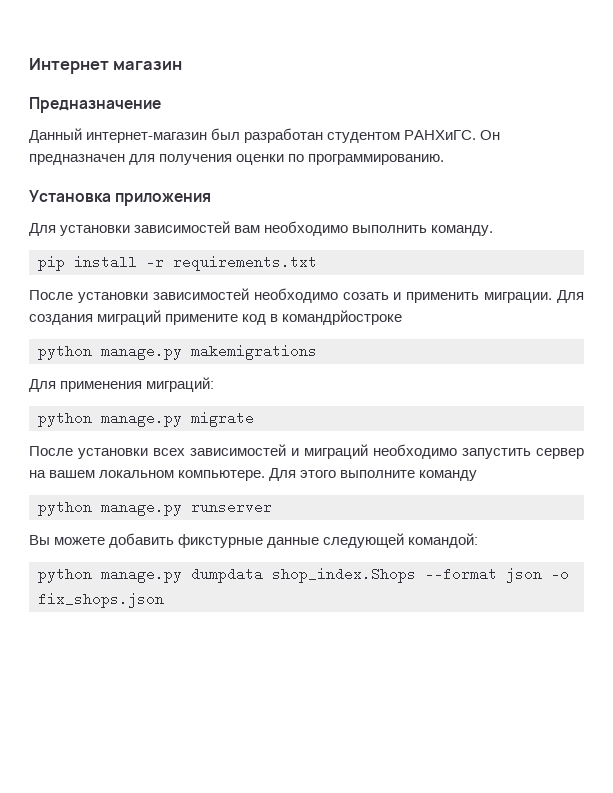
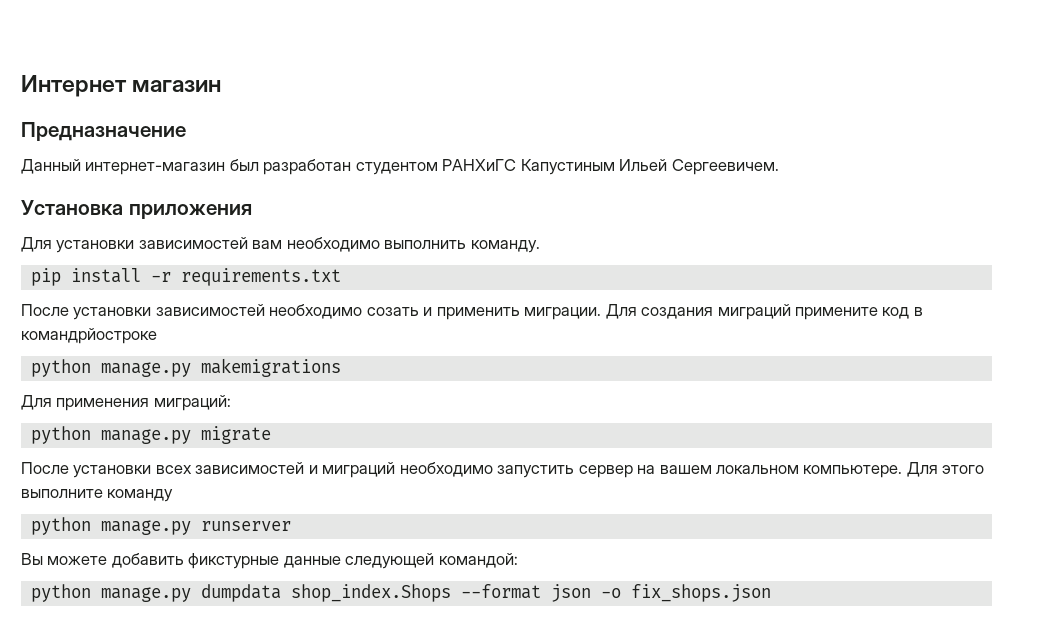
[404,130,501,140] [29,154,445,165] РАНХиГС. Он предназначен для получения оценки по программированию. -> [442,159,779,175] РАНХиГС Капустиным Ильей Сергеевичем.

